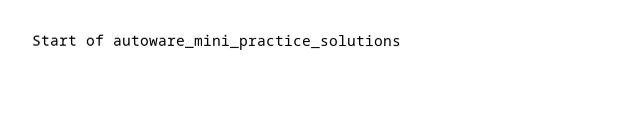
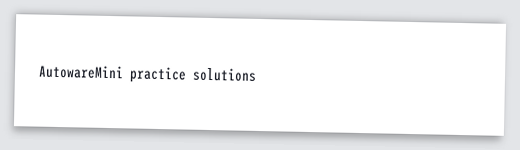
[32,34,402,51] Start of autoware_mini_practice_solutions -> [38,64,257,84] AutowareMini practice solutions

